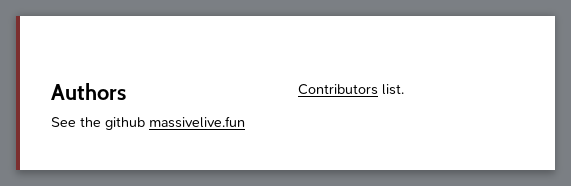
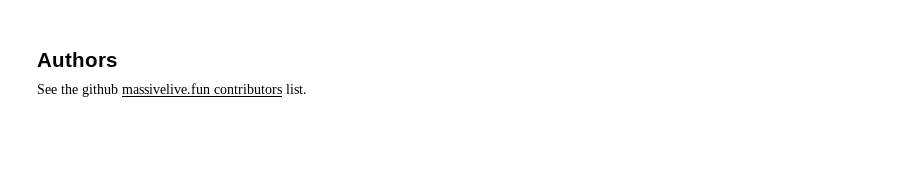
[298,84,378,95] Contributors -> [214,84,282,94] contributors

